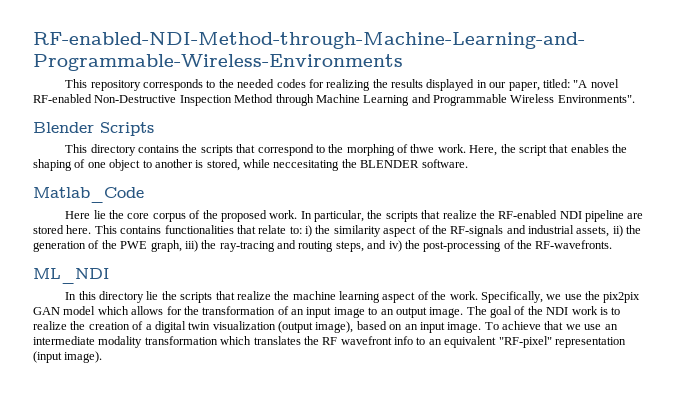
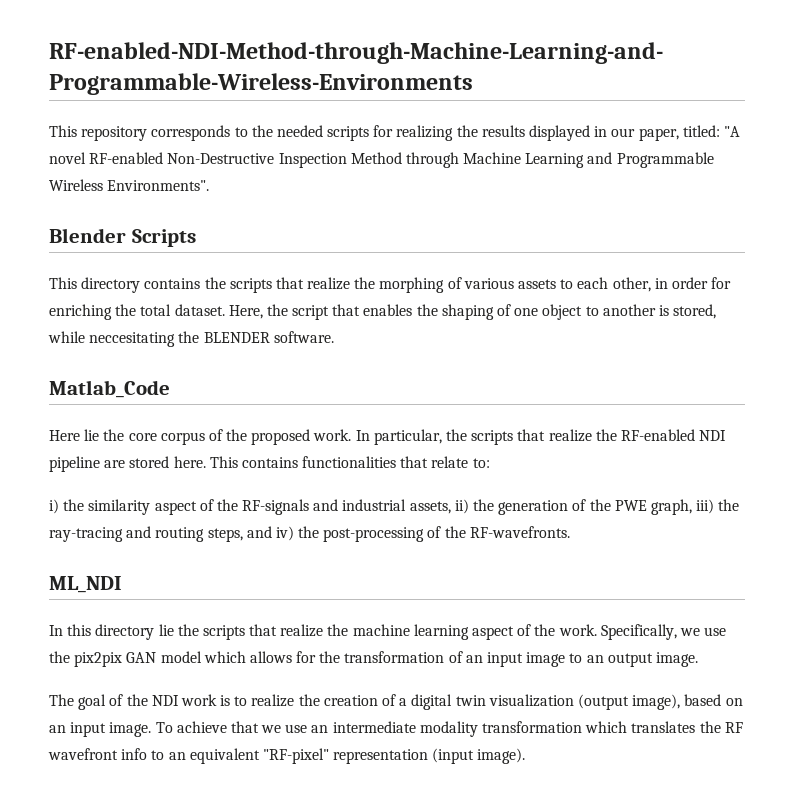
[276,79,306,88] codes -> [327,126,370,141] scripts
[257,144,325,156] correspond to -> [307,277,351,290] realize
[410,144,466,153] thwe work. -> [463,277,732,292] [49,304,225,320] various assets to each other, in order for enriching the total dataset.
(302, 230) none -> (490, 463) //
(464, 312) none -> (698, 659) //

